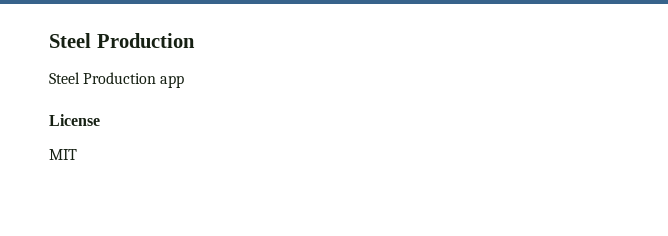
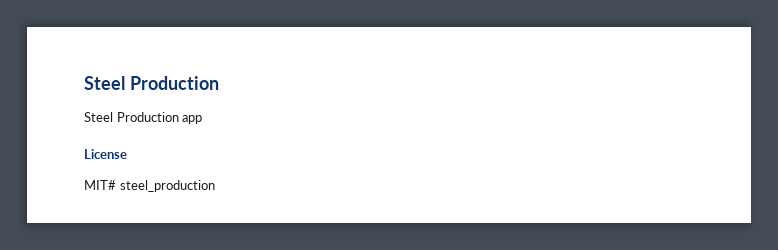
[49,149,77,160] MIT -> [84,180,215,192] MIT# steel_production

